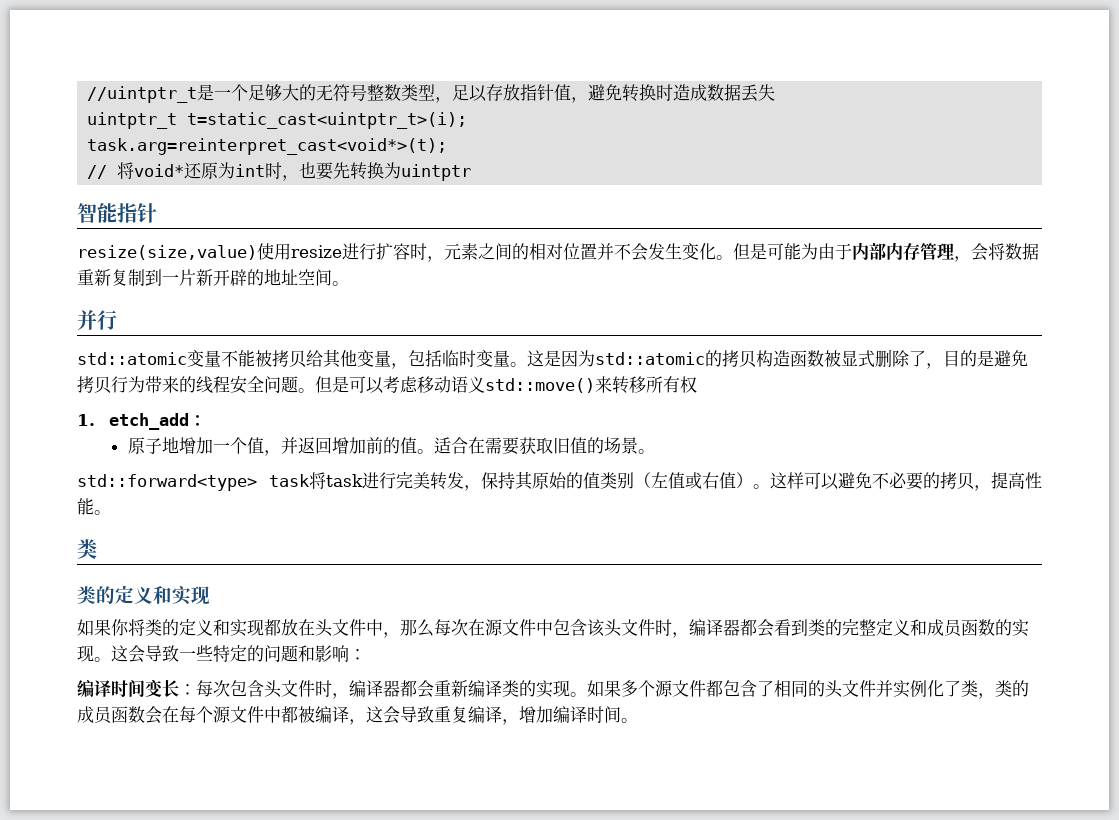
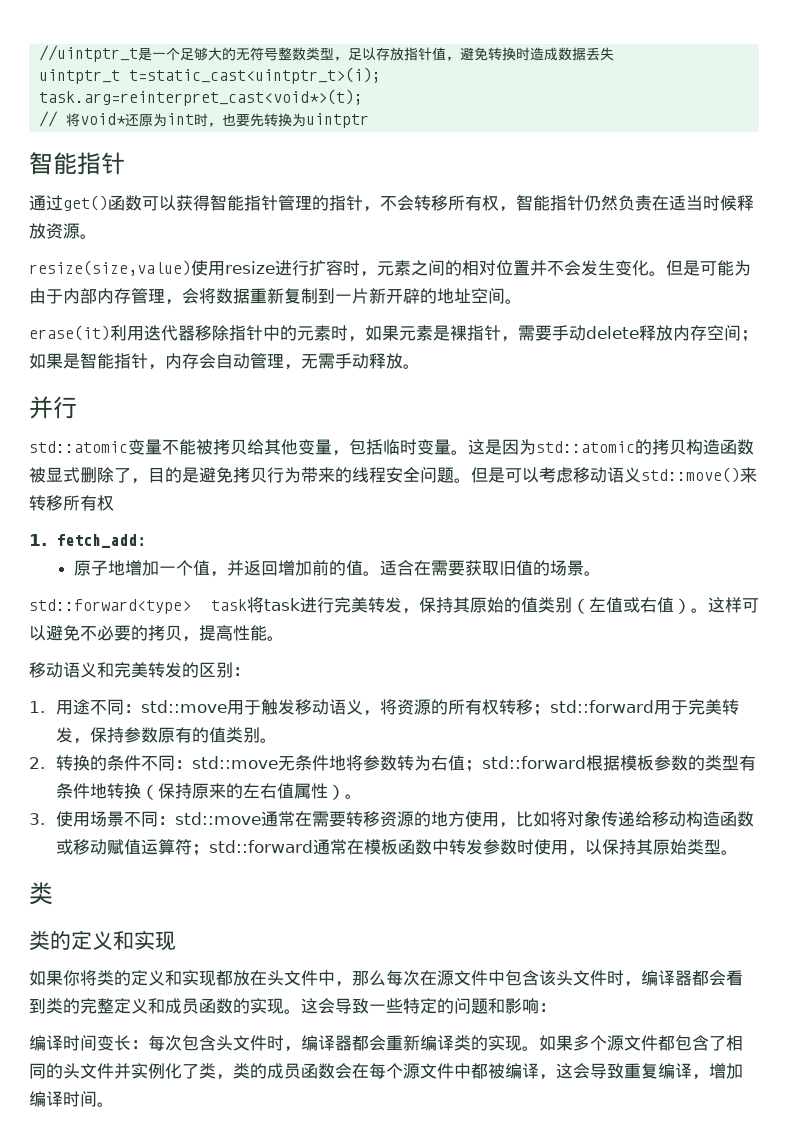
(157, 213) none -> [29,194,754,212] [29,223,97,239] // 通过get()函数可以获得智能指针管理的指针，不会转移所有权，智能指针仍然负责在适当时候释放资源。
(349, 283) none -> [29,325,758,342] [29,352,420,370] // erase(it)利用迭代器移除指针中的元素时，如果元素是裸指针，需要手动delete释放内存空间；如果是智能指针，内存会自动管理，无需手动释放。
[109,413,190,430] etch_add -> [55,534,137,548] fetch_add
(111, 512) none -> [29,662,250,678] [29,699,739,716] [55,727,277,744] [29,755,756,772] [55,783,362,800] [29,810,754,828] [55,839,738,856] // 移动语义和完美转发的区别： // 1.用途不同：std::move用于触发移动语义，将资源的所有权转移；std::forward用于完美转发，保持参数原有的值类别。 // 2.转换的条件不同：std::move无条件地将参数转为右值；std::forward根据模板参数的类型有条件地转换（保持原来的左右值属性）。 // 3.使用场景不同：std::move通常在需要转移资源的地方使用，比如将对象传递给移动构造函数或移动赋值运算符；std::forward通常在模板函数中转发参数时使用，以保持其原始类型。

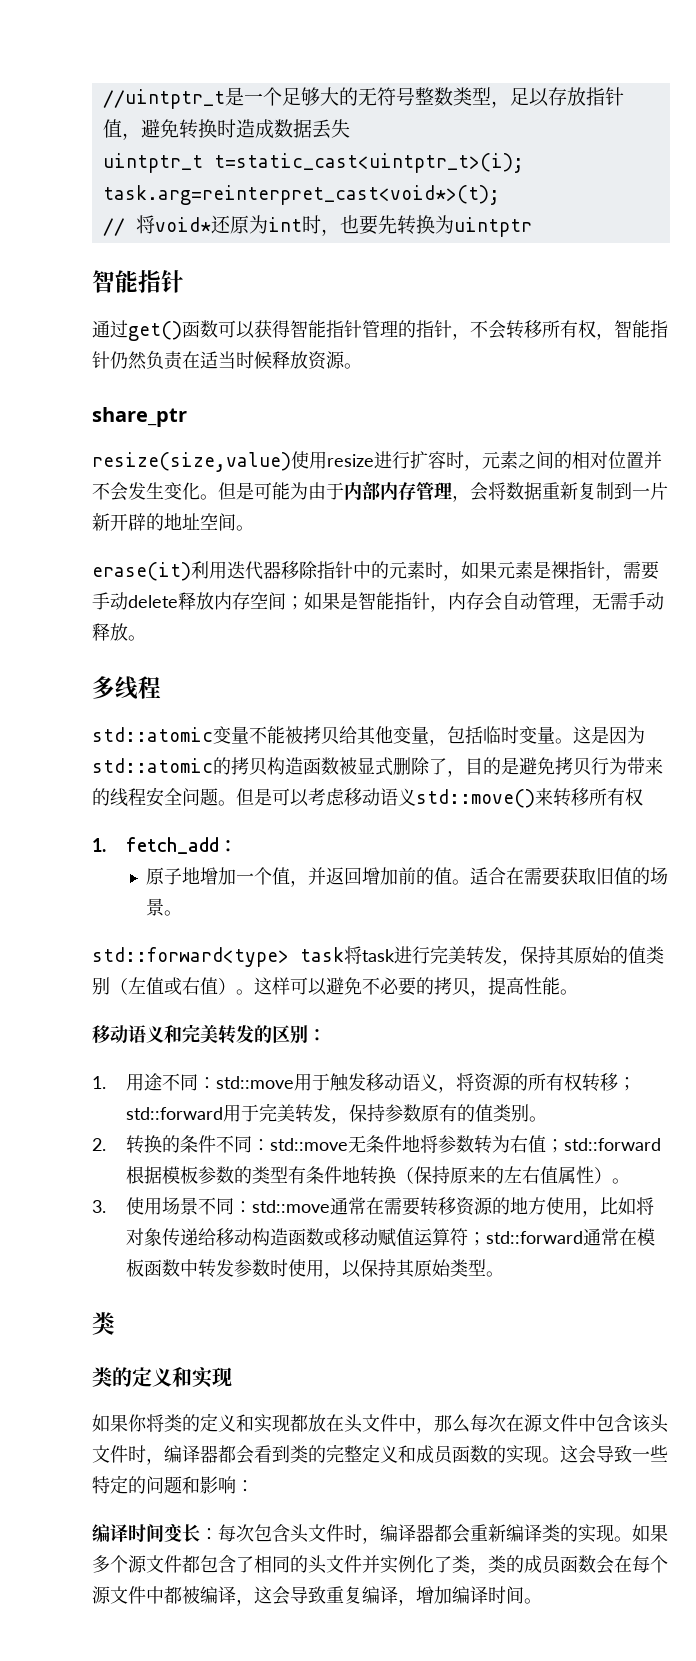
(97, 236) none -> [92,407,187,427] // share_ptr
[29,396,77,419] 并行 -> [92,676,161,700] 多线程

